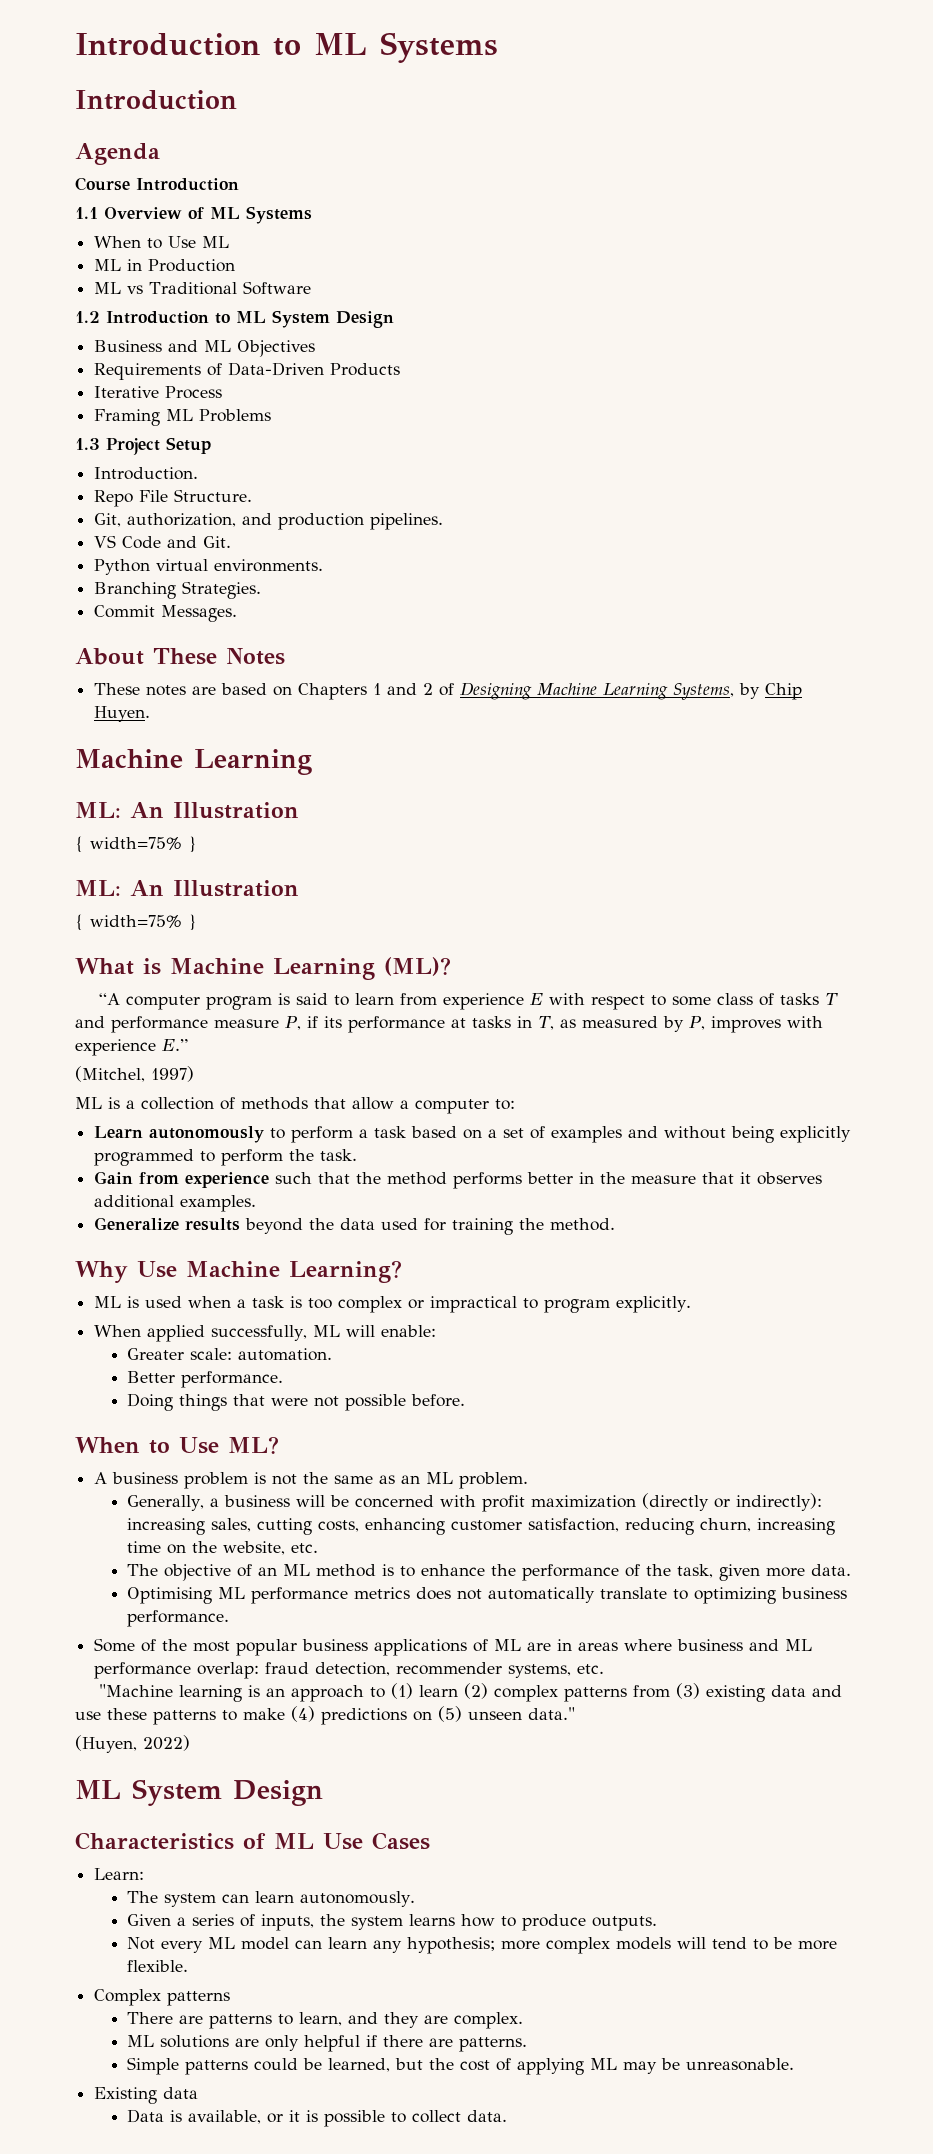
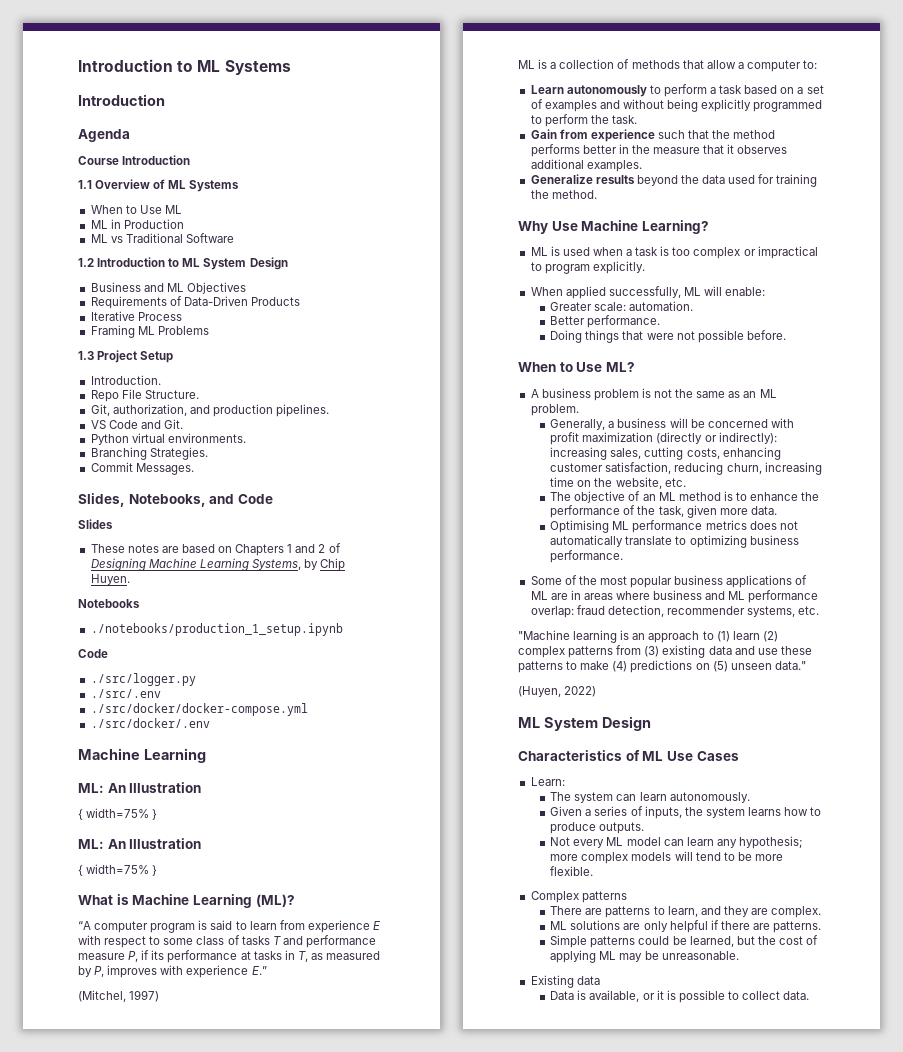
[75,648,285,665] About These Notes -> [78,493,273,507] [78,519,113,529] Slides, Notebooks, and Code // Slides
(151, 714) none -> [78,599,140,608] [90,623,343,636] [78,649,108,658] [90,673,196,686] [90,689,161,698] [90,703,308,716] [90,718,210,728] // Notebooks // ./notebooks/production_1_setup.ipynb // Code // ./src/logger.py // ./src/.env // ./src/docker/docker-compose.yml // ./src/docker/.env

